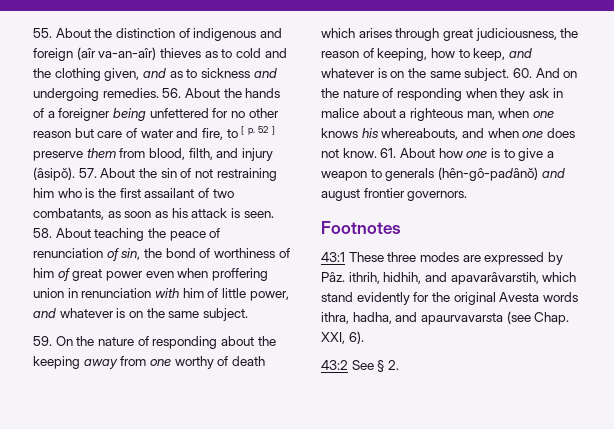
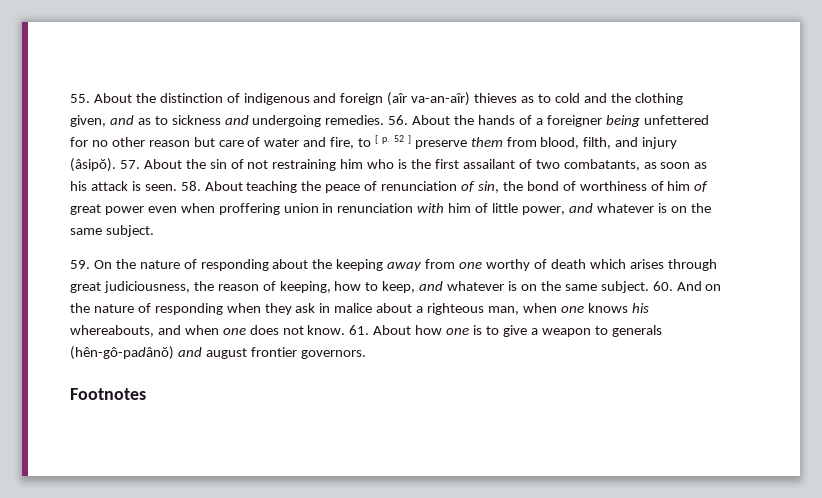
[321,252,563,265] [321,272,577,285] [321,292,578,305] [321,311,570,325] [321,331,364,344] [321,360,399,372] // 43:1 These three modes are expressed by Pâz. ithrih, hidhih, and apavarâvarstih, which stand evidently for the original Avesta words ithra, hadha, and apaurvavarsta (see Chap. XXI, 6). // 43:2 See § 2. -> (146, 394) none

